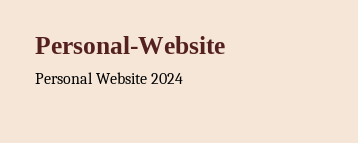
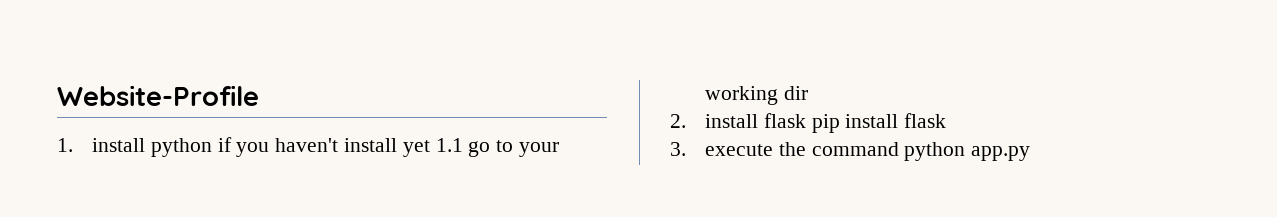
[35,36,225,54] [35,72,184,84] Personal-Website // Personal Website 2024 -> [57,85,259,106] [57,137,559,157] [704,86,808,105] [670,113,947,133] [670,142,1031,161] Website-Profile // 1. install python if you haven't install yet 1.1 go to your working dir // 2. install flask pip install flask // 3. execute the command python app.py

